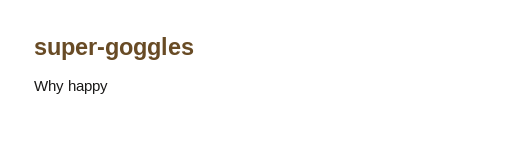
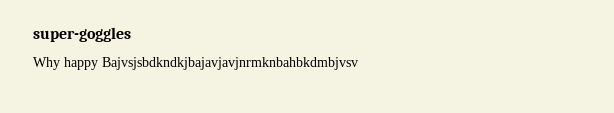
(109, 87) none -> [102,57,358,70] Bajvsjsbdkndkjbajavjavjnrmknbahbkdmbjvsv

